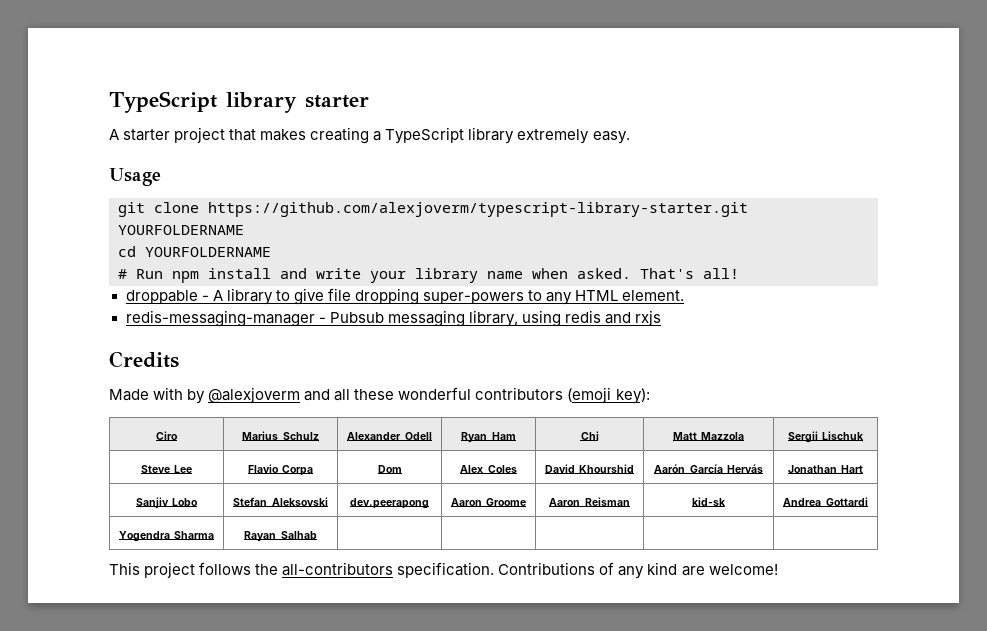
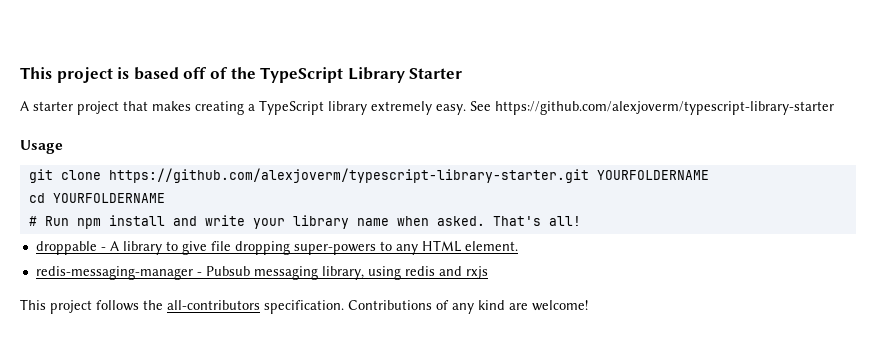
[109,91,369,113] TypeScript library starter -> [20,67,463,83] This project is based off of the TypeScript Library Starter
(630, 137) none -> [470,101,834,115] See https://github.com/alexjoverm/typescript-library-starter
[109,351,179,368] [109,387,650,404] [156,431,178,440] [242,431,319,440] [347,432,432,440] [461,432,516,443] [580,431,599,440] [672,432,745,440] [787,431,865,443] [140,465,193,473] [247,464,314,476] [377,465,402,473] [460,465,517,473] [544,464,635,473] [654,464,763,473] [787,465,864,473] [135,497,199,509] [233,497,328,506] [350,498,429,509] [450,498,527,506] [549,497,630,506] [692,497,726,506] [783,497,868,506] [118,531,215,542] [244,531,317,542] // Credits // Made with by @alexjoverm and all these wonderful contributors (emoji key): // Ciro | Marius Schulz | Alexander Odell | Ryan Ham | Chi | Matt Mazzola | Sergii Lischuk // Steve Lee | Flavio Corpa | Dom | Alex Coles | David Khourshid | Aarón García Hervás | Jonathan Hart // Sanjiv Lobo | Stefan Aleksovski | dev.peerapong | Aaron Groome | Aaron Reisman | kid-sk | Andrea Gottardi // Yogendra Sharma | Rayan Salhab | | | | | -> (488, 272) none

